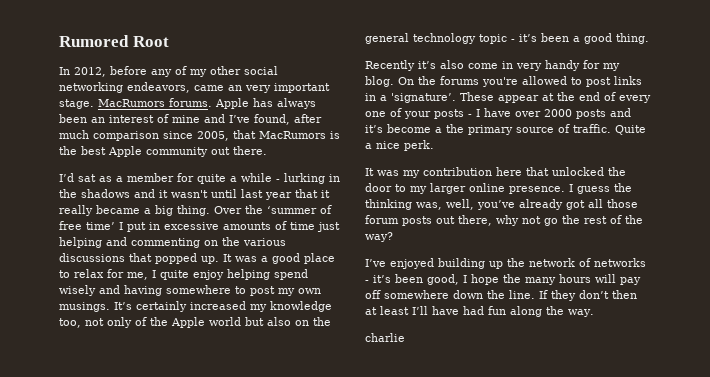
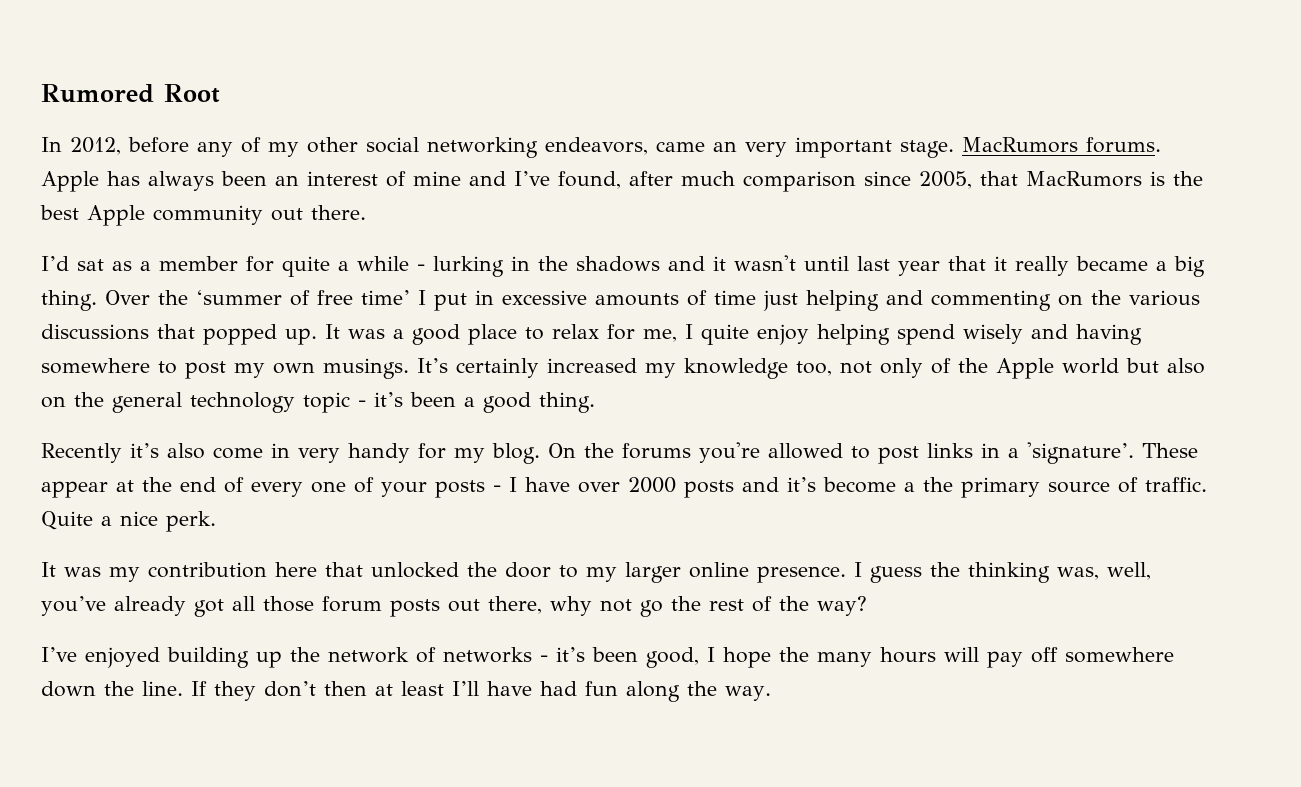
[365,333,405,342] // charlie -> (771, 693) none

